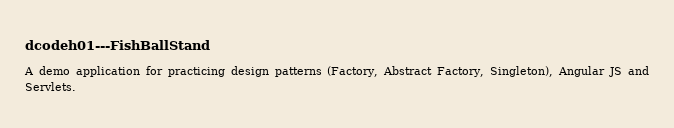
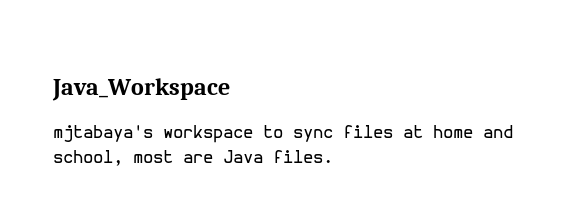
[25,40,210,50] [24,66,649,77] [25,82,76,91] dcodeh01---FishBallStand // A demo application for practicing design patterns (Factory, Abstract Factory, Singleton), Angular JS and Servlets. -> [52,78,230,101] [53,125,513,143] [53,150,333,166] Java_Workspace // mjtabaya's workspace to sync files at home and school, most are Java files.

